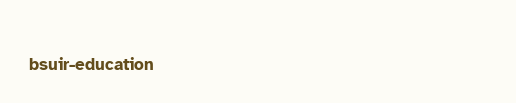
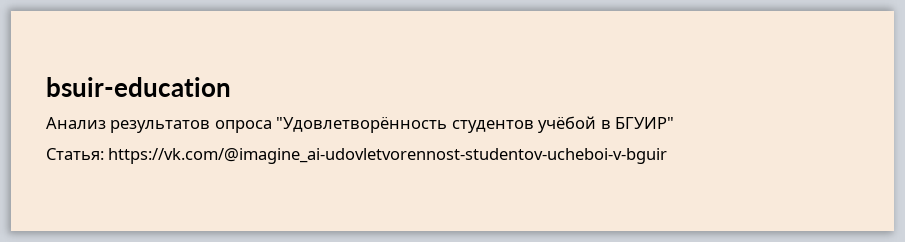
(154, 63) none -> [46,116,675,133] [46,148,668,164] // Анализ результатов опроса "Удовлетворённость студентов учёбой в БГУИР" // Статья: https://vk.com/@imagine_ai-udovletvorennost-studentov-ucheboi-v-bguir

